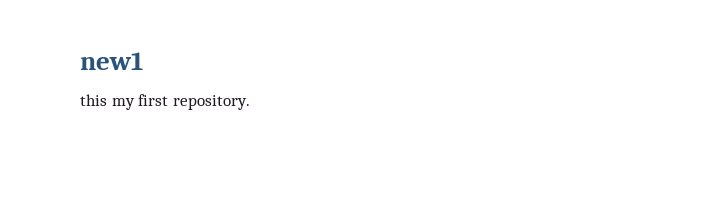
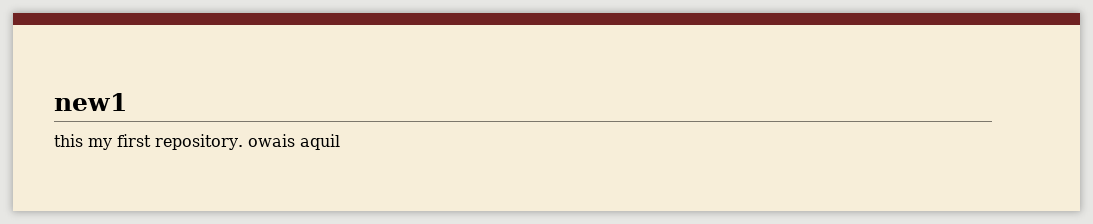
(250, 102) none -> [247,134,340,150] owais aquil

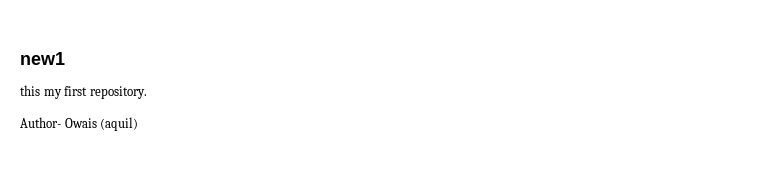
[247,134,340,150] owais aquil -> [20,117,139,131] // Author- Owais (aquil)

